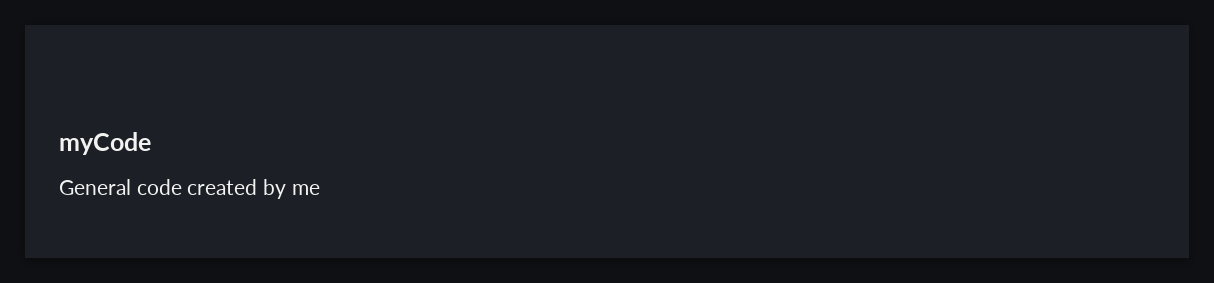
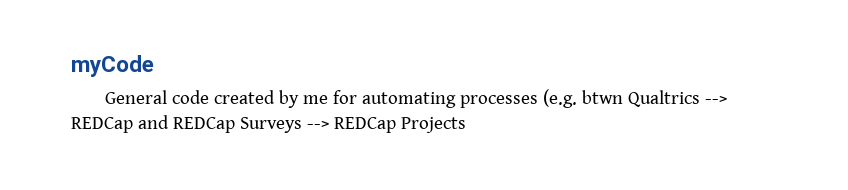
(320, 189) none -> [333,89,728,108] [71,115,466,133] for automating processes (e.g. btwn Qualtrics --> REDCap and REDCap Surveys --> REDCap Projects

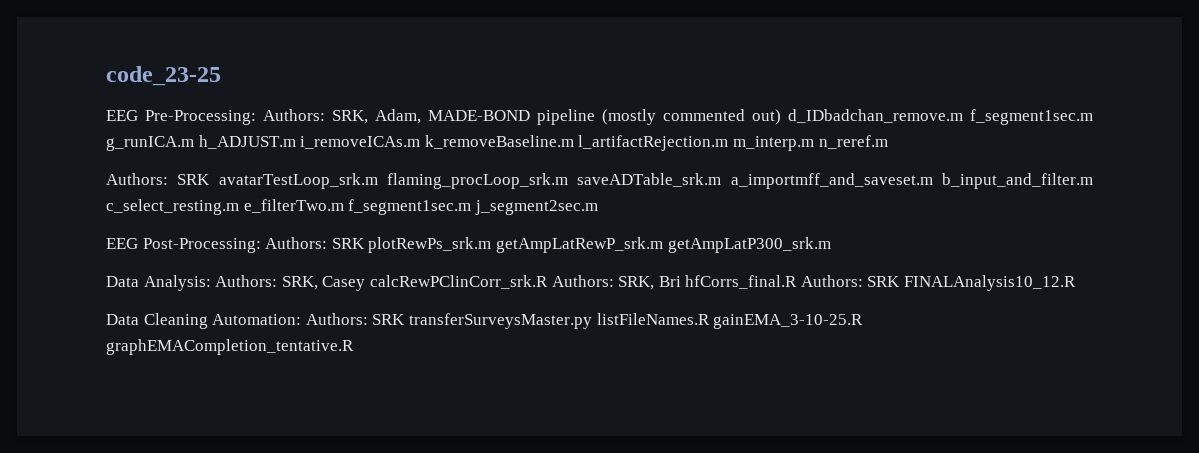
[71,55,154,77] [105,89,728,108] [71,115,466,133] myCode // General code created by me for automating processes (e.g. btwn Qualtrics --> REDCap and REDCap Surveys --> REDCap Projects -> [106,66,221,86] [106,109,1093,125] [106,135,888,151] [106,173,1093,189] [106,199,598,215] [106,237,831,253] [106,275,1077,291] [106,313,864,329] [106,339,354,355] code_23-25 // EEG Pre-Processing: Authors: SRK, Adam, MADE-BOND pipeline (mostly commented out) d_IDbadchan_remove.m f_segment1sec.m g_runICA.m h_ADJUST.m i_removeICAs.m k_removeBaseline.m l_artifactRejection.m m_interp.m n_reref.m // Authors: SRK avatarTestLoop_srk.m flaming_procLoop_srk.m saveADTable_srk.m a_importmff_and_saveset.m b_input_and_filter.m c_select_resting.m e_filterTwo.m f_segment1sec.m j_segment2sec.m // EEG Post-Processing: Authors: SRK plotRewPs_srk.m getAmpLatRewP_srk.m getAmpLatP300_srk.m // Data Analysis: Authors: SRK, Casey calcRewPClinCorr_srk.R Authors: SRK, Bri hfCorrs_final.R Authors: SRK FINALAnalysis10_12.R // Data Cleaning Automation: Authors: SRK transferSurveysMaster.py listFileNames.R gainEMA_3-10-25.R graphEMACompletion_tentative.R

